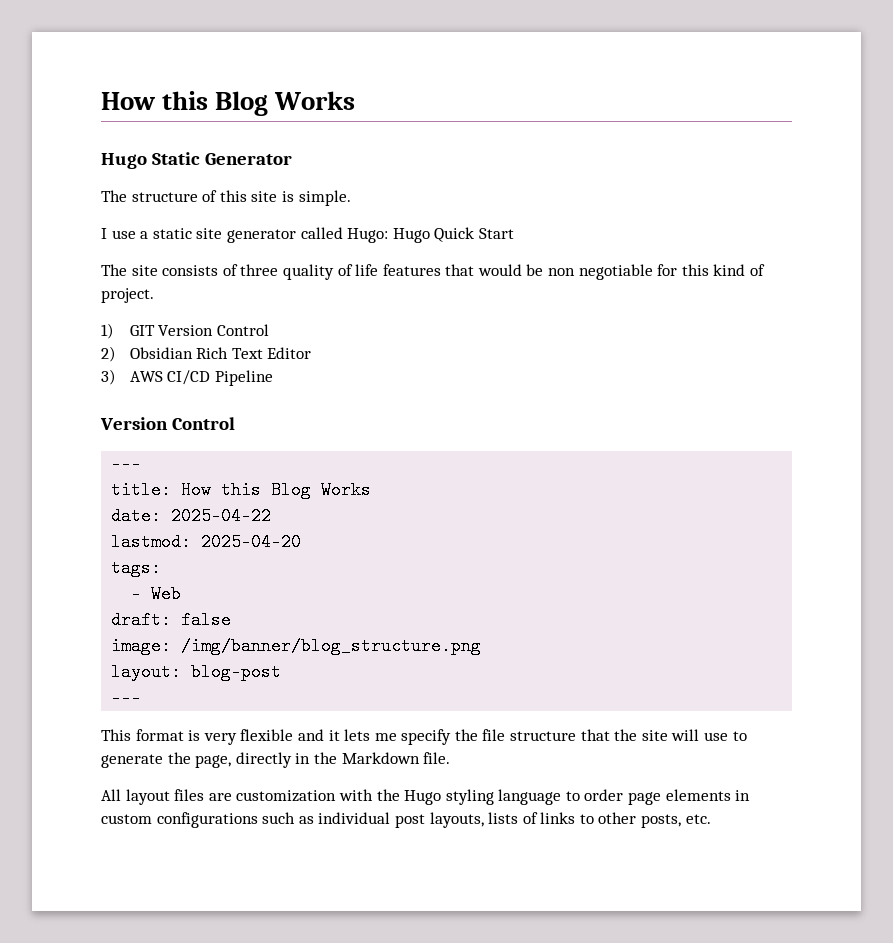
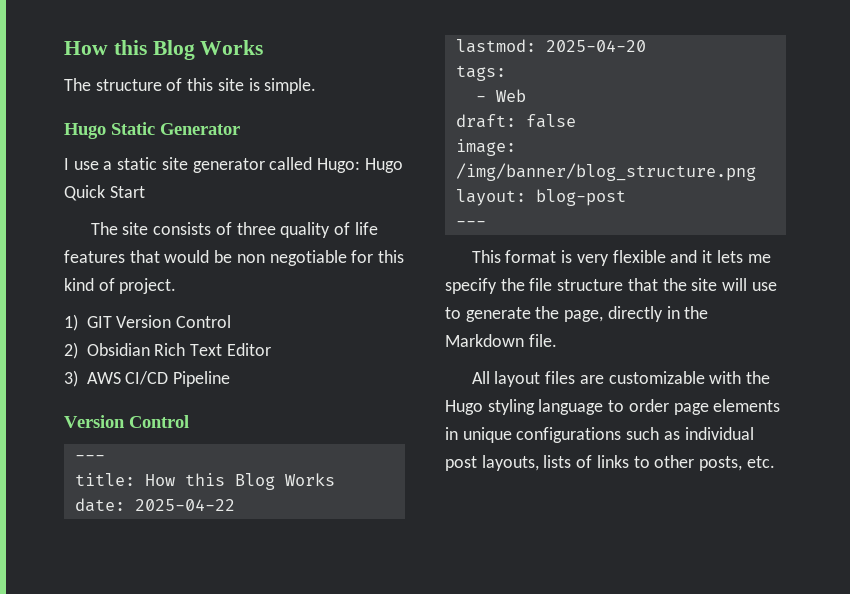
[101,91,356,116] [101,152,293,169] How this Blog Works // Hugo Static Generator -> [64,40,264,60] How this Blog Works
(351, 198) none -> [64,122,240,139] // Hugo Static Generator
[236,790,337,802] customization -> [608,371,705,384] customizable
[101,814,152,824] custom -> [462,427,512,443] unique

